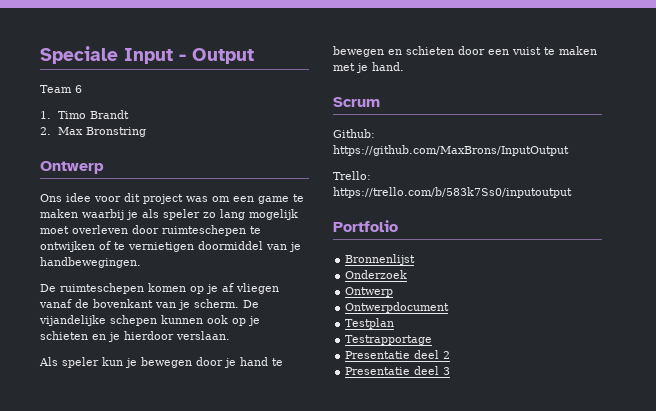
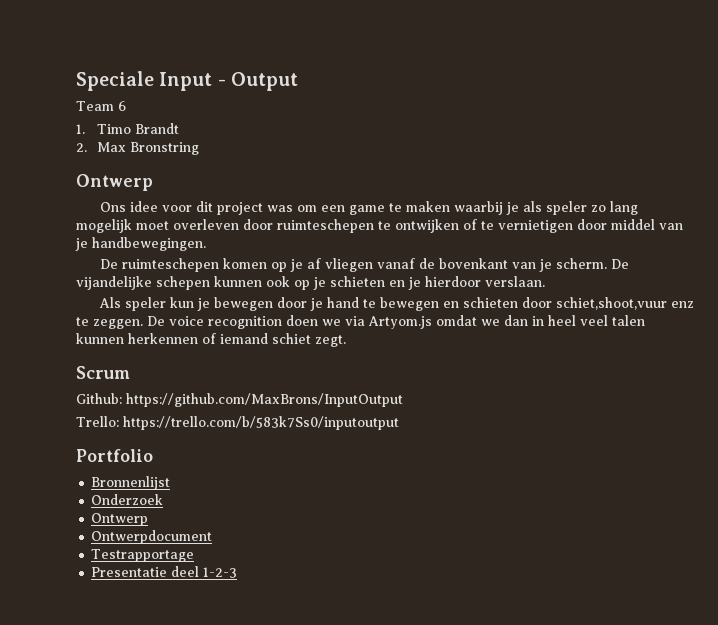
[198,241,263,250] doormiddel -> [577,219,655,230] door middel
[488,46,597,55] [333,62,404,73] een vuist te maken met je hand. -> [556,297,695,310] [76,315,645,329] [76,333,346,347] schiet,shoot,vuur enz te zeggen. De voice recognition doen we via Artyom.js omdat we dan in heel veel talen kunnen herkennen of iemand schiet zegt.
[345,318,395,329] // Testplan -> (213, 537) none
[443,351,451,359] [345,366,451,375] 2 // Presentatie deel 3 -> [203,567,238,578] 1-2-3

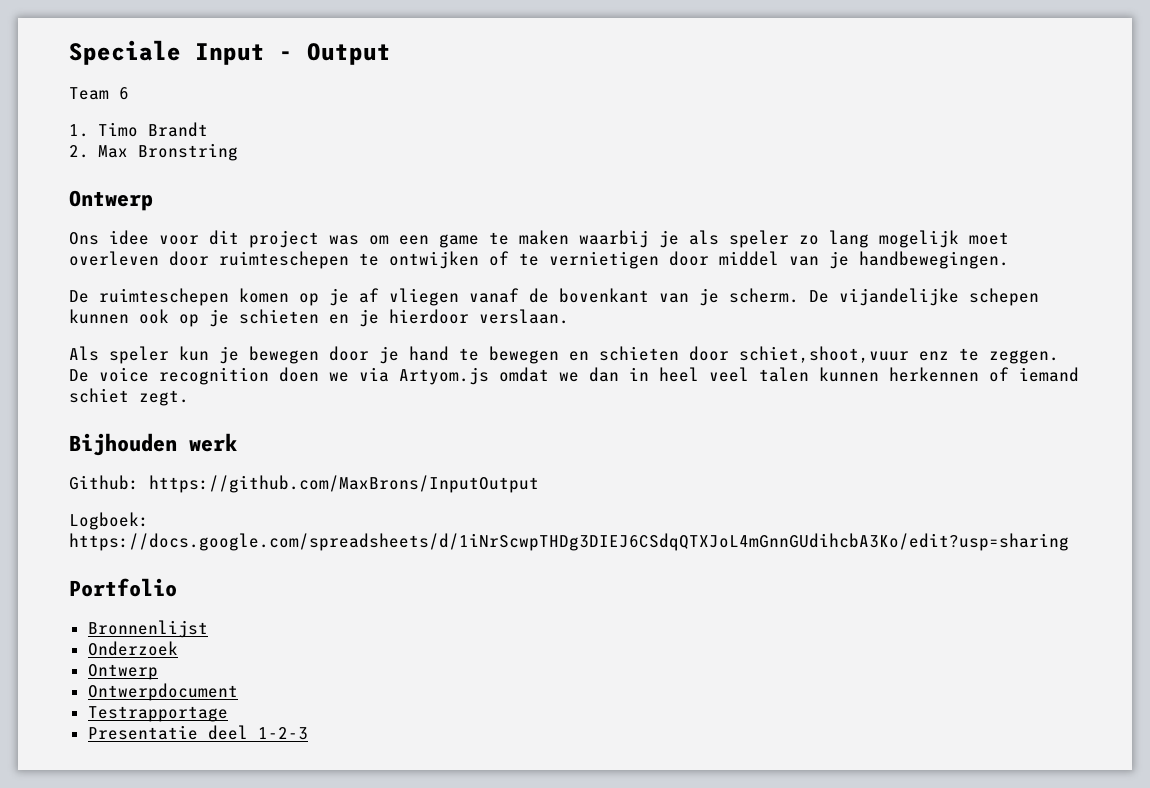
[76,366,130,379] Scrum -> [69,433,237,456] Bijhouden werk
[76,416,399,430] Trello: https://trello.com/b/583k7Ss0/inputoutput -> [69,512,149,530] [69,533,1069,551] Logboek: https://docs.google.com/spreadsheets/d/1iNrScwpTHDg3DIEJ6CSdqQTXJoL4mGnnGUdihcbA3Ko/edit?usp=sharing

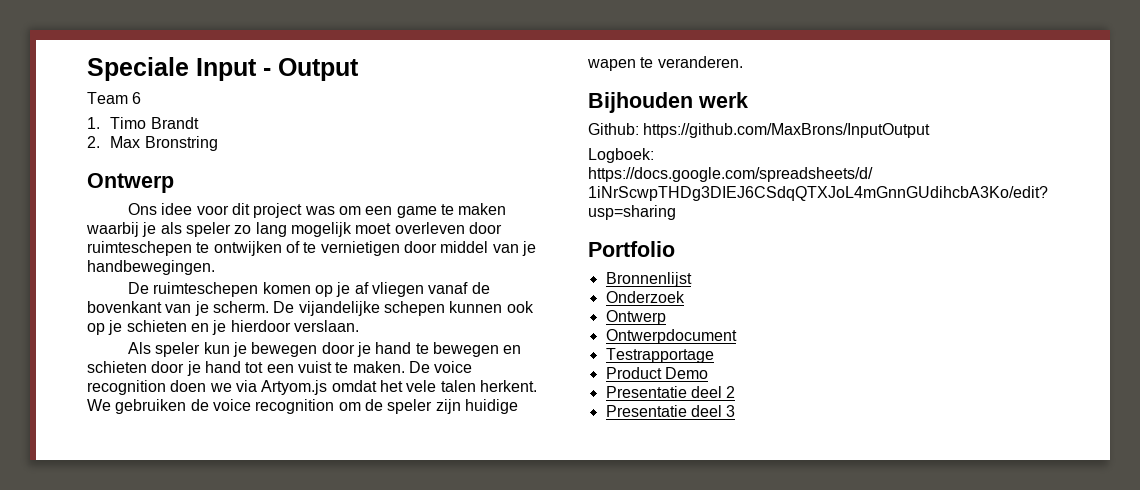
[739,346,1059,364] schiet,shoot,vuur enz te zeggen. -> [186,361,405,376] je hand tot een vuist te maken.
[559,367,1079,382] [69,388,189,406] we dan in heel veel talen kunnen herkennen of iemand schiet zegt. -> [379,380,537,392] [87,399,518,414] [587,56,743,71] het vele talen herkent. We gebruiken de voice recognition om de speler zijn huidige wapen te veranderen.
[87,725,308,740] // Presentatie deel 1-2-3 -> [605,367,708,379] [605,386,736,398] [605,405,736,417] // Product Demo // Presentatie deel 2 // Presentatie deel 3

